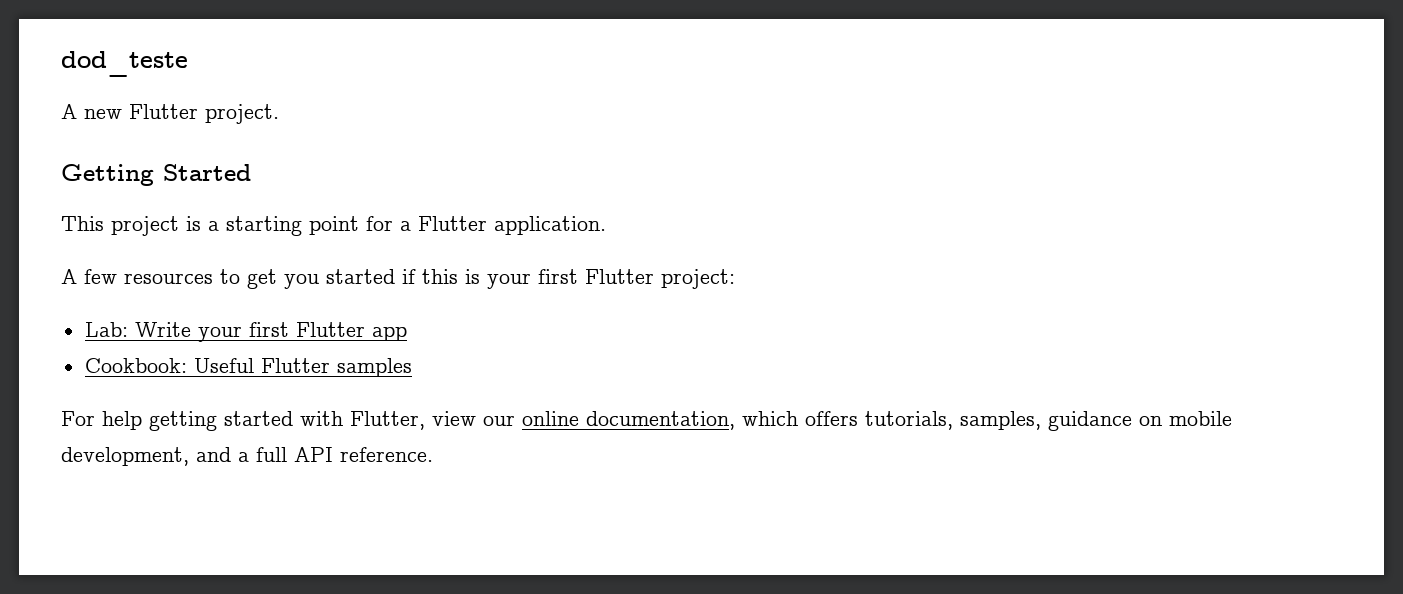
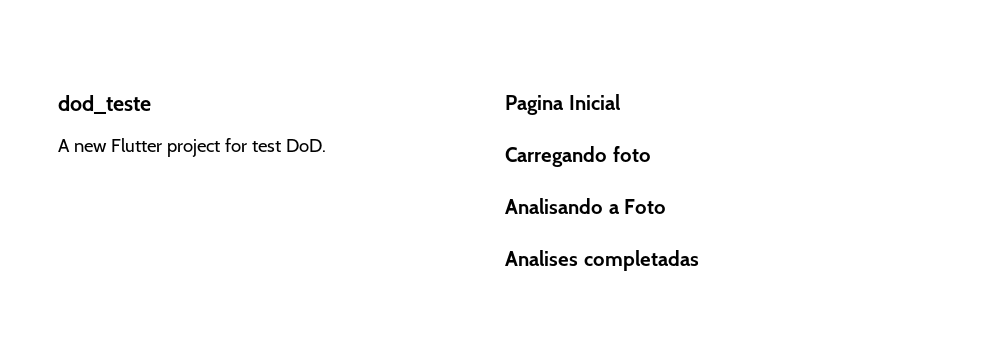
[205,104,279,124] [61,164,251,186] [61,216,606,236] [61,269,735,289] [84,322,407,342] [84,358,412,377] [61,411,1232,431] [61,447,433,466] project. // Getting Started // This project is a starting point for a Flutter application. // A few resources to get you started if this is your first Flutter project: // Lab: Write your first Flutter app // Cookbook: Useful Flutter samples // For help getting started with Flutter, view our online documentation, which offers tutorials, samples, guidance on mobile development, and a full API reference. -> [166,138,326,157] [505,94,620,115] [505,146,651,167] [505,198,667,214] [505,250,699,271] project for test DoD. // Pagina Inicial // Carregando foto // Analisando a Foto // Analises completadas

